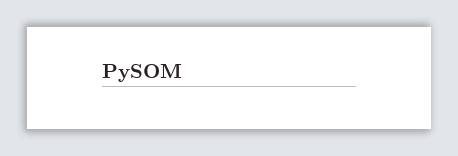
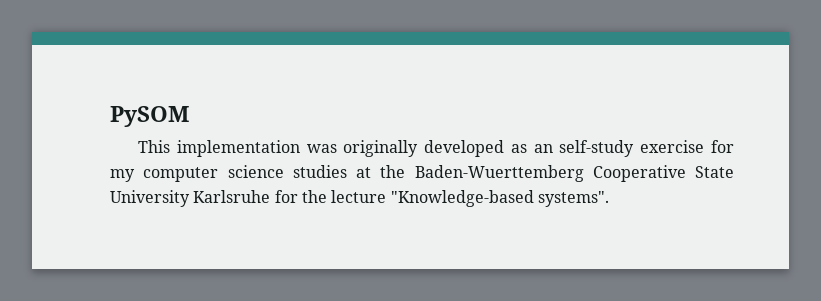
(182, 72) none -> [138,140,735,157] [110,165,734,182] [110,190,609,207] // This implementation was originally developed as an self-study exercise for my computer science studies at the Baden-Wuerttemberg Cooperative State University Karlsruhe for the lecture "Knowledge-based systems".

